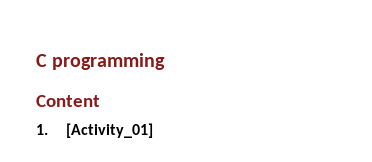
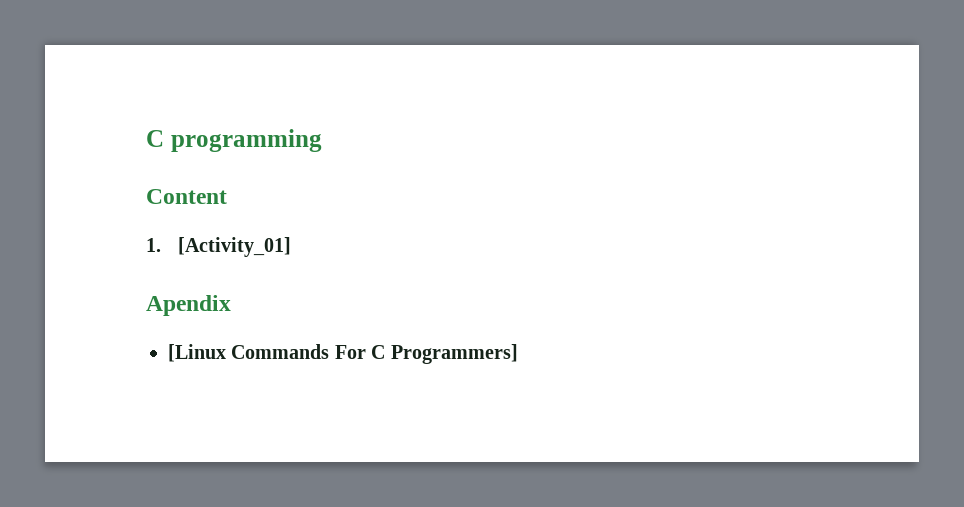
(153, 130) none -> [146,295,231,316] [168,344,518,364] // Apendix // [Linux Commands For C Programmers]

